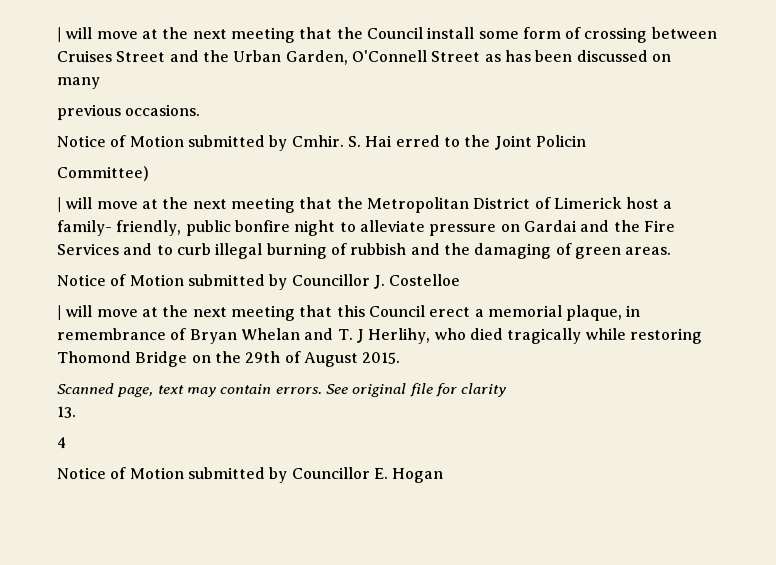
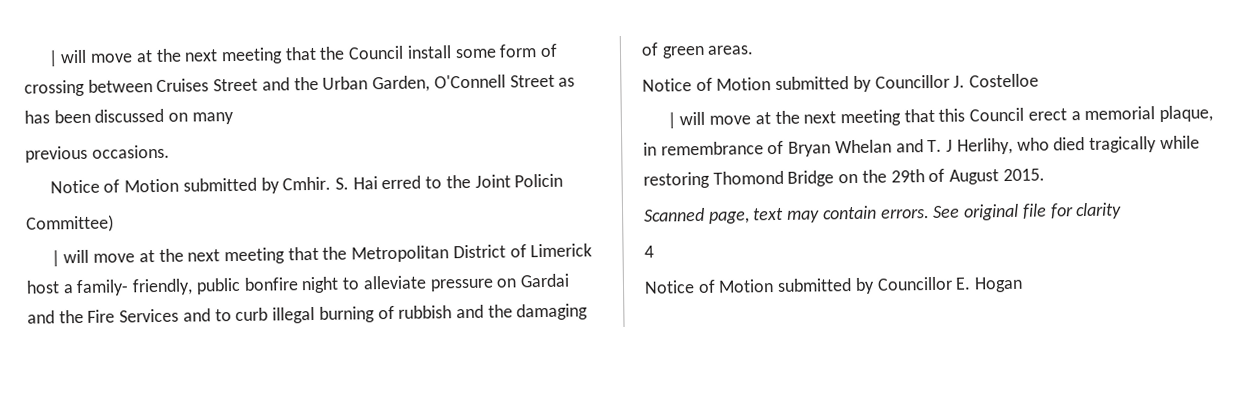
[57,406,77,419] // 13. -> (1123, 211) none

